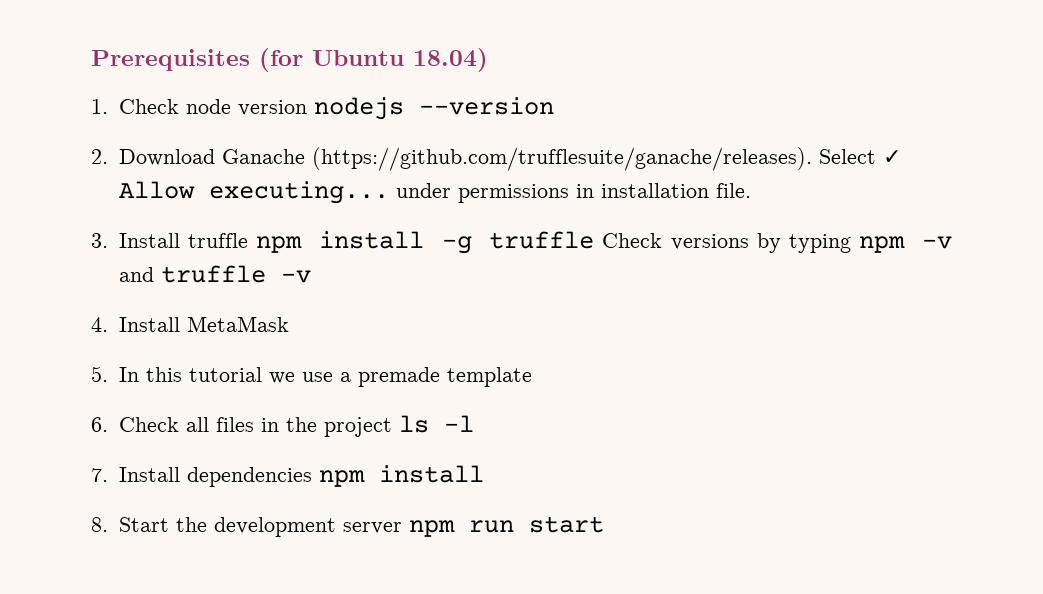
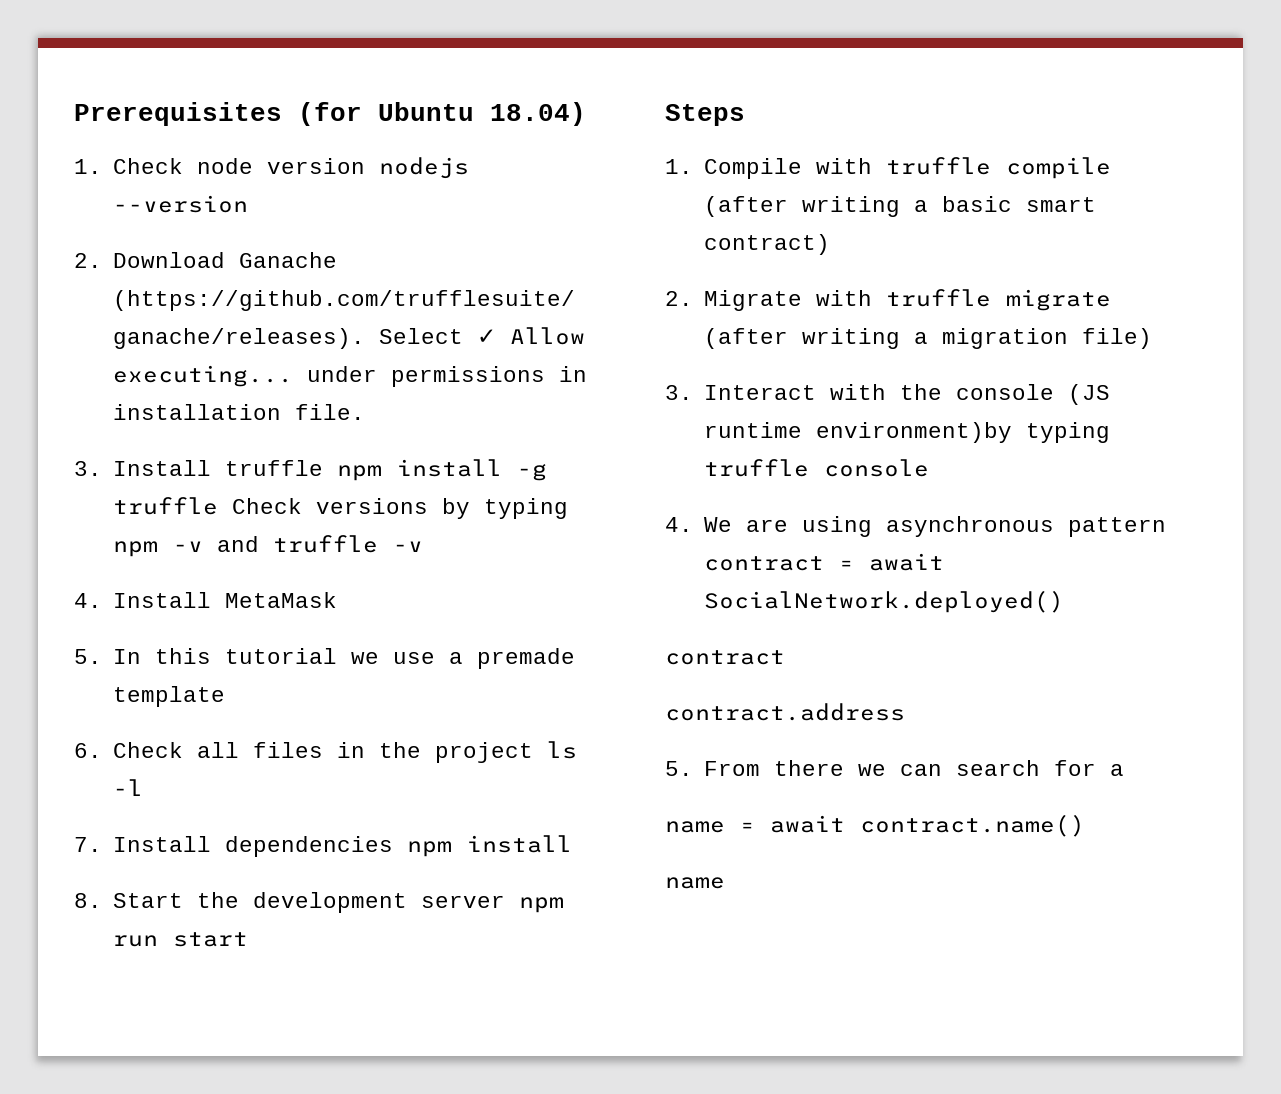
(604, 524) none -> [665,104,745,126] [665,157,1112,179] [704,196,1097,217] [704,234,831,255] [665,289,1112,311] [704,328,1153,349] [665,384,1111,405] [704,422,1111,443] [704,459,930,477] [665,516,1167,537] [704,553,945,571] [704,590,1065,613] [665,650,785,665] [665,703,905,721] [665,760,1125,776] [665,814,1085,837] [665,877,725,889] // Steps // 1. Compile with truffle compile (after writing a basic smart contract) // 2. Migrate with truffle migrate (after writing a migration file) // 3. Interact with the console (JS runtime environment)by typing truffle console // 4. We are using asynchronous pattern contract = await SocialNetwork.deployed() // contract // contract.address // 5. From there we can search for a // name = await contract.name() // name

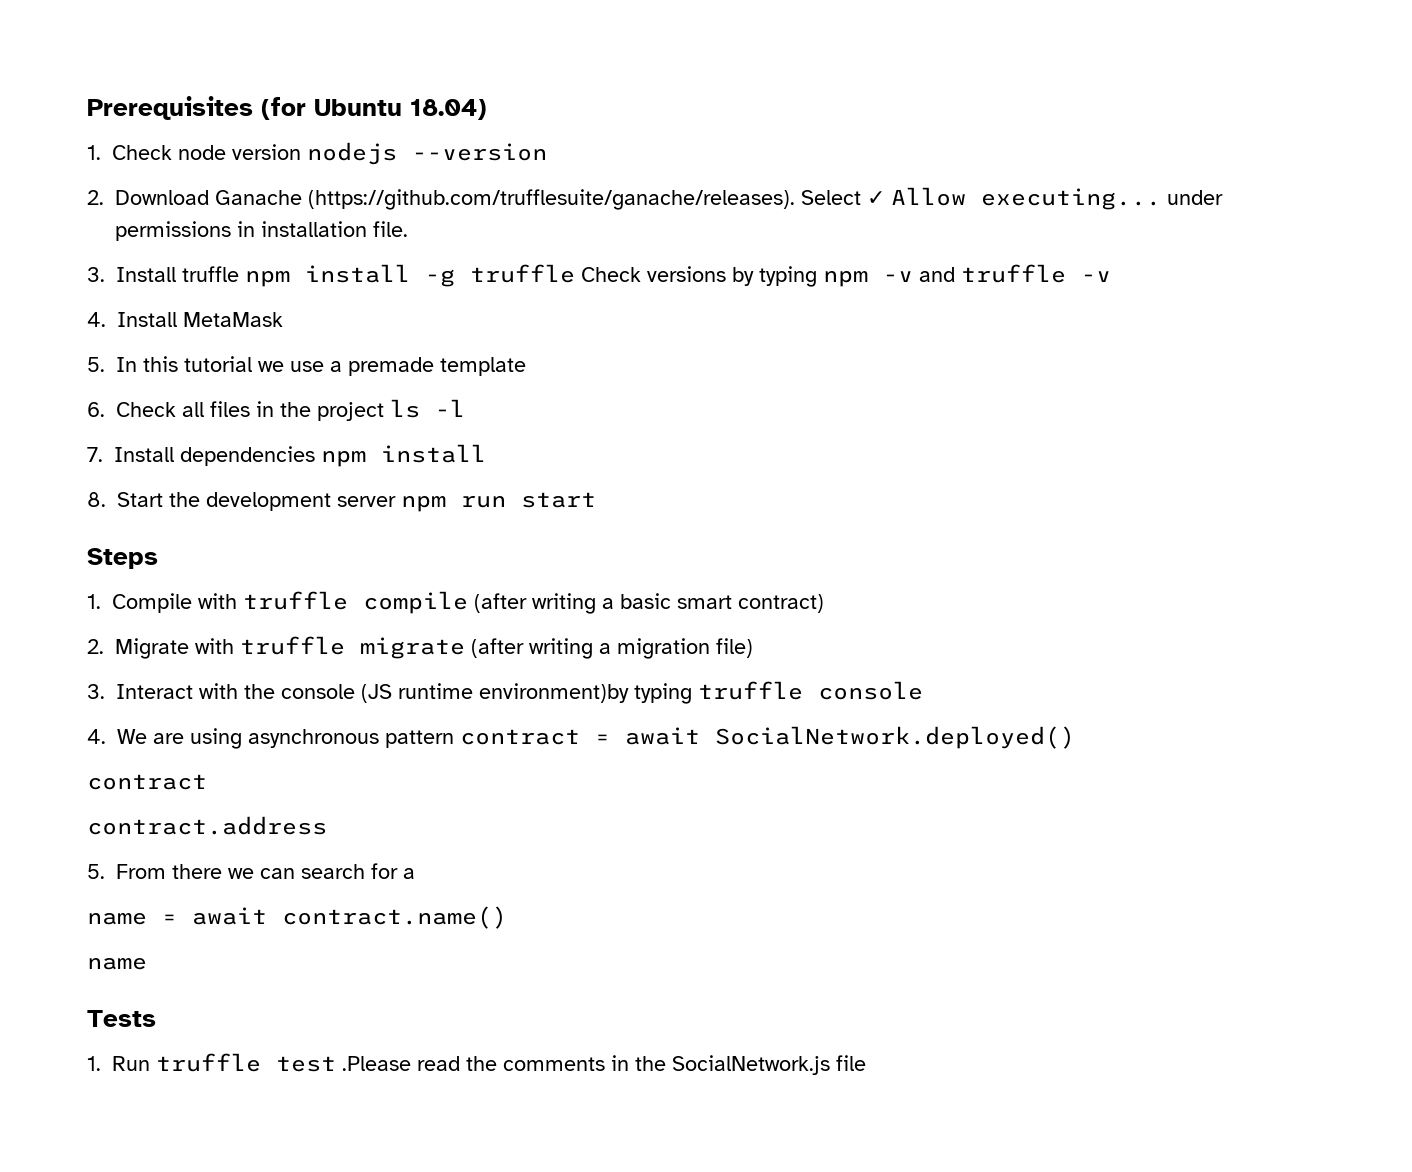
(725, 883) none -> [87,1010,156,1027] [87,1053,866,1075] // Tests // 1. Run truffle test .Please read the comments in the SocialNetwork.js file

